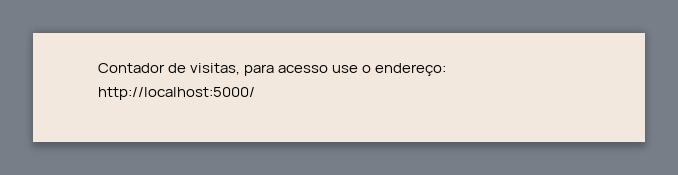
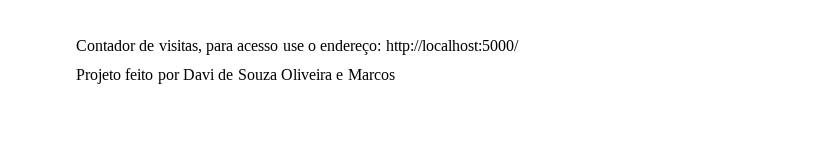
(255, 93) none -> [76,68,395,84] // Projeto feito por Davi de Souza Oliveira e Marcos

